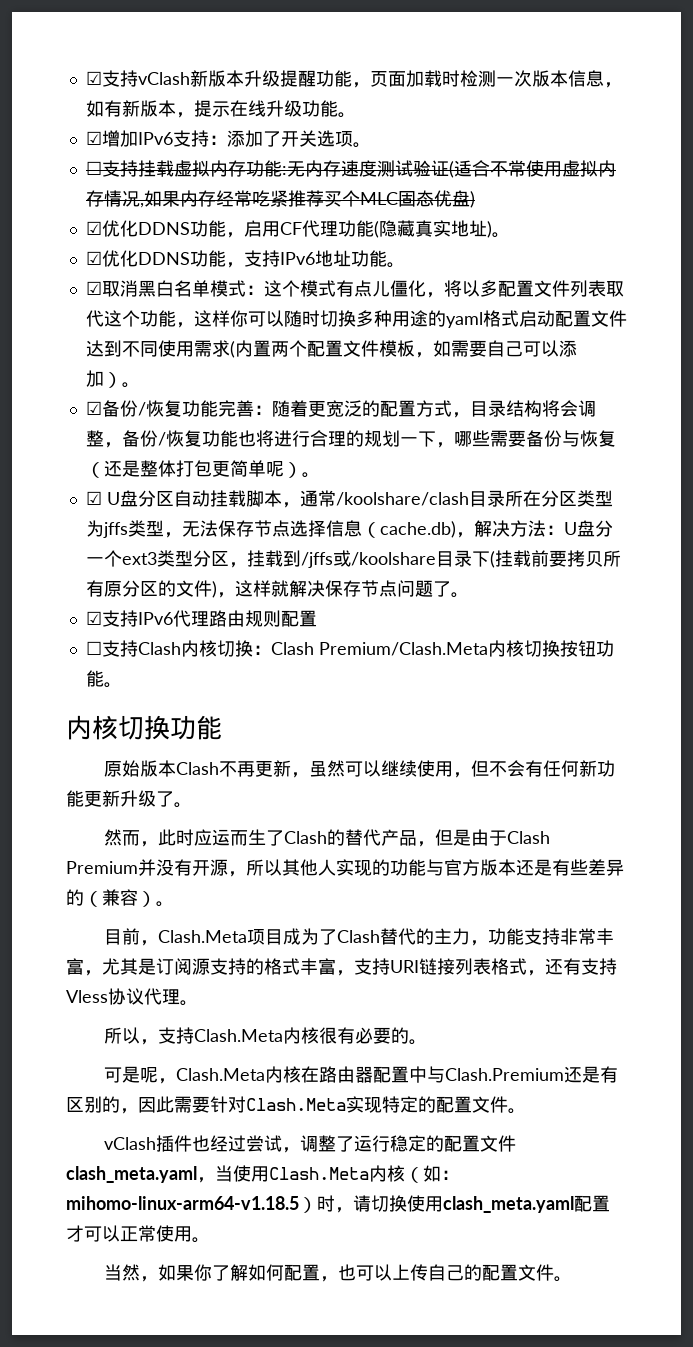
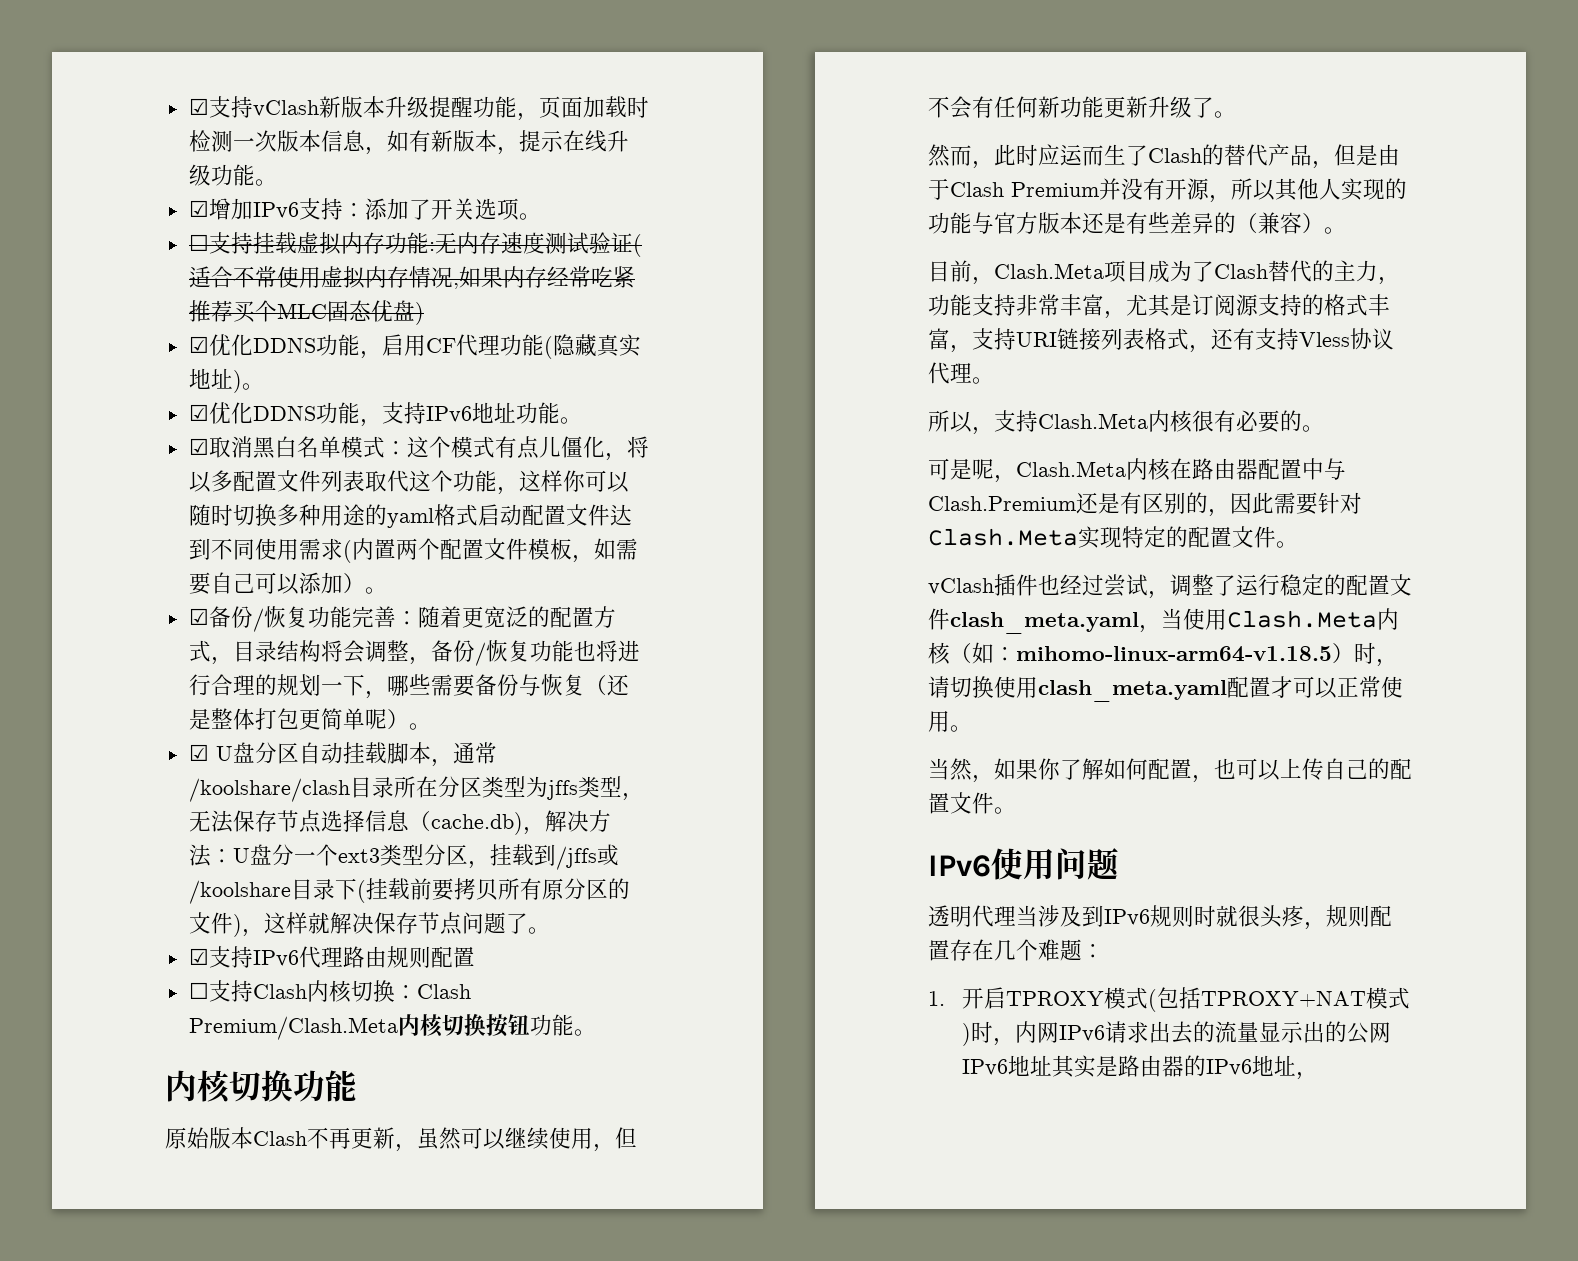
(573, 1279) none -> [928,848,1119,880] [928,905,1392,930] [928,939,1104,961] [928,987,1411,1012] [962,1021,1392,1046] [962,1055,1319,1080] // IPv6使用问题 // 透明代理当涉及到IPv6规则时就很头疼，规则配置存在几个难题： // 1.开启TPROXY模式(包括TPROXY+NAT模式)时，内网IPv6请求出去的流量显示出的公网IPv6地址其实是路由器的IPv6地址，

